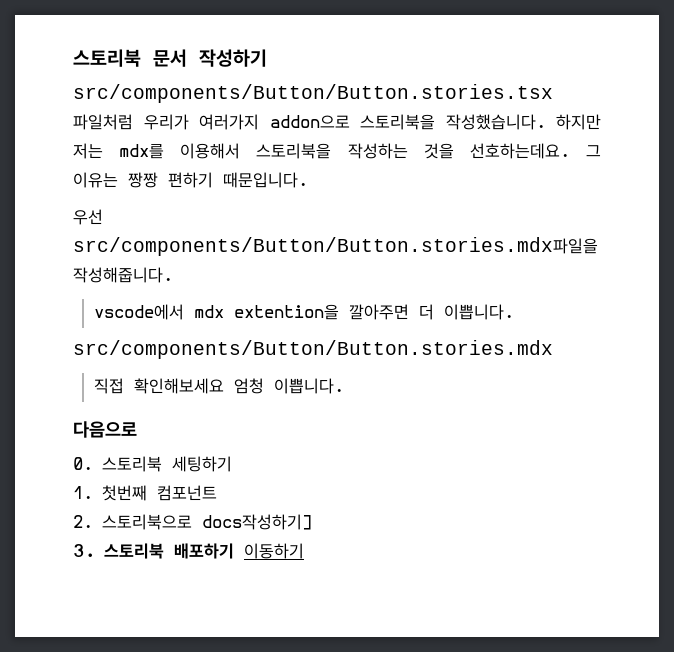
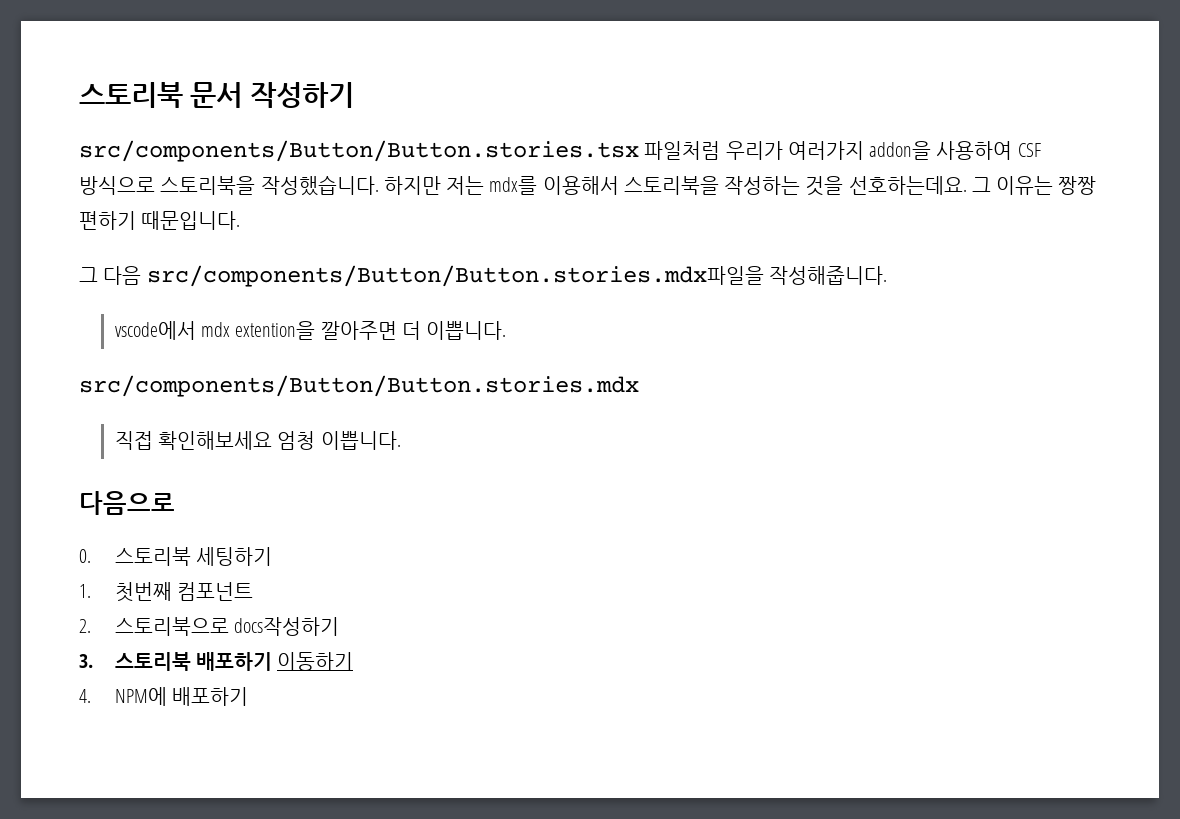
[269,115,350,128] addon으로 -> [869,141,1041,160] [79,176,155,195] addon을 사용하여 CSF 방식으로
[73,209,103,225] 우선 -> [79,266,142,285] 그 다음
[201,514,312,530] docs작성하기] -> [233,617,339,636] docs작성하기
(304, 551) none -> [79,687,248,706] // 4. NPM에 배포하기

